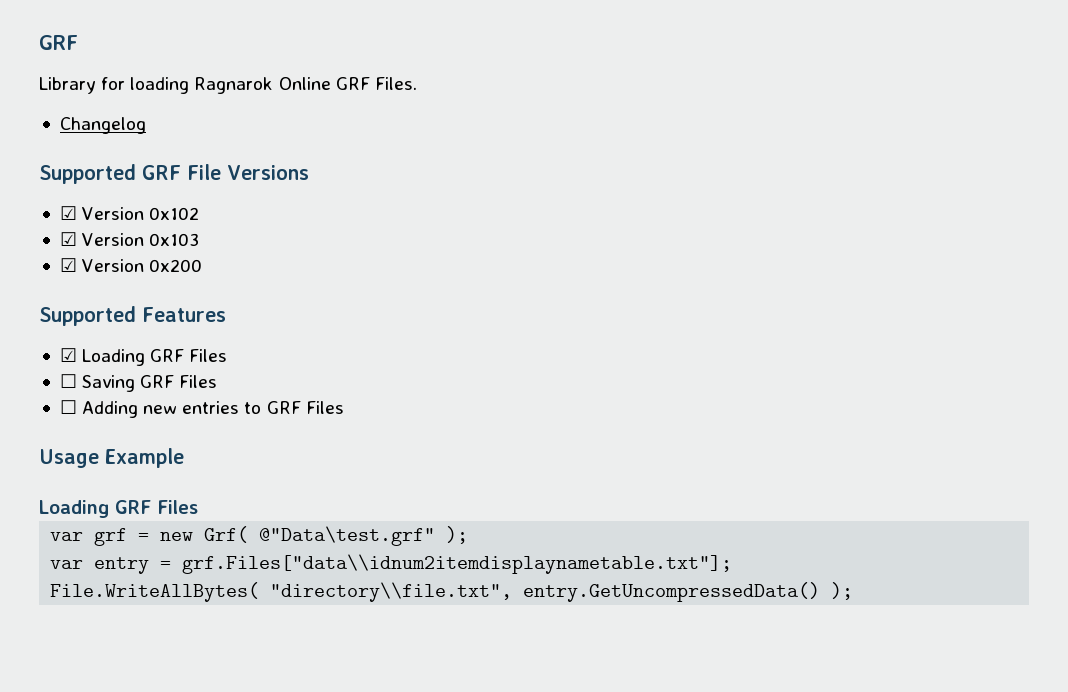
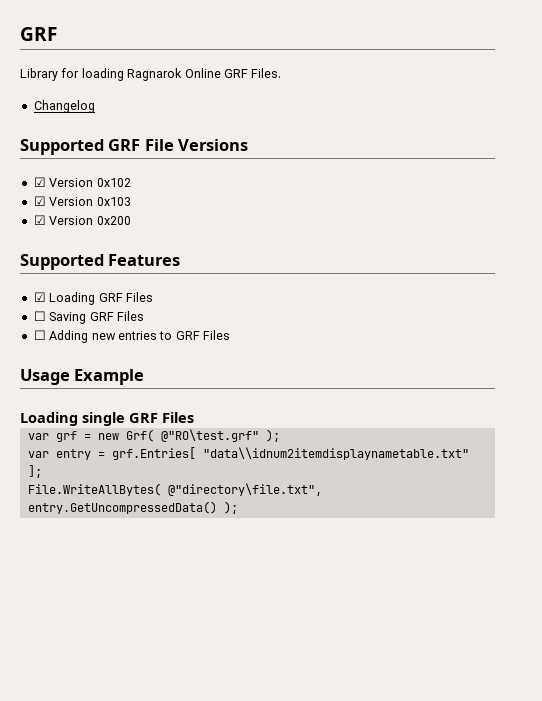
(109, 509) none -> [82,412,125,426] single
[259,526,436,546] @"Data\test.grf" -> [160,429,259,442] @"RO\test.grf"
[182,554,733,574] grf.Files["data\\idnum2itemdisplaynametable.txt"]; -> [111,447,469,460] [27,465,42,478] grf.Entries[ "data\\idnum2itemdisplaynametable.txt" ];
[270,582,513,602] "directory\\file.txt", -> [167,483,322,496] @"directory\file.txt",

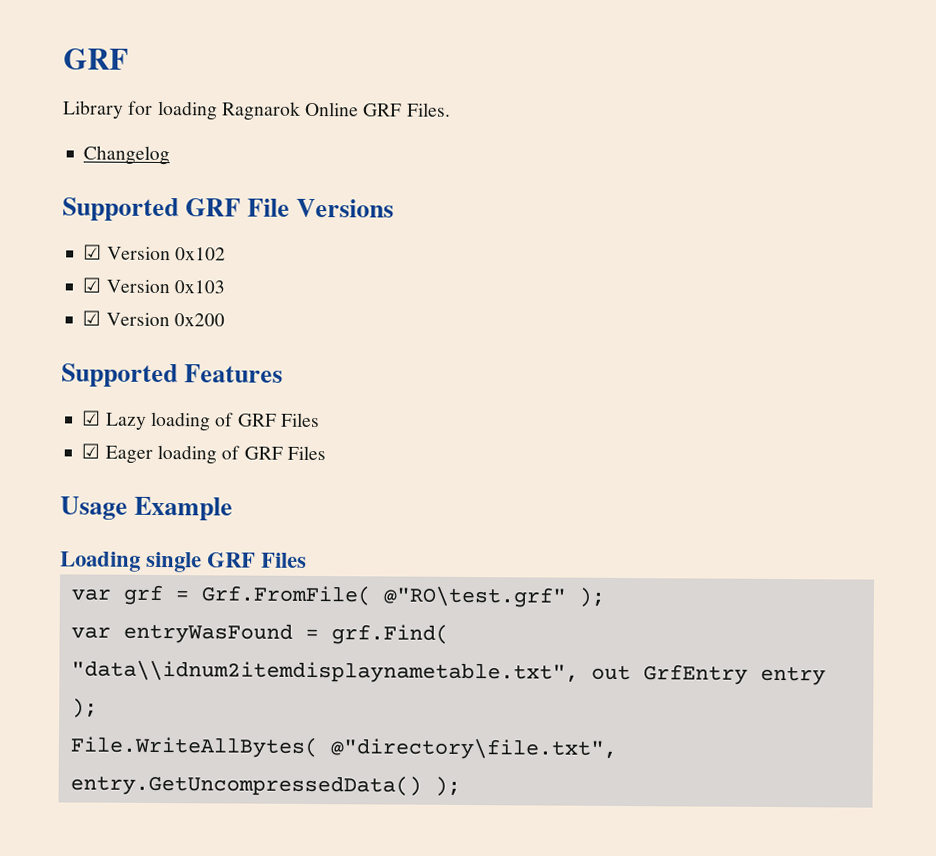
[49,292,153,305] [33,311,144,324] [33,330,173,343] Loading GRF Files // ☐ Saving GRF Files // ☐ Adding new entries to -> [104,411,320,432] [81,443,241,465] Lazy loading of GRF Files // ☑ Eager loading of
[97,429,154,442] new Grf( -> [200,585,371,606] Grf.FromFile(
[55,447,469,460] [27,465,42,478] entry = grf.Entries[ "data\\idnum2itemdisplaynametable.txt" ]; -> [122,622,449,645] [70,660,826,686] [70,698,98,718] entryWasFound = grf.Find( "data\\idnum2itemdisplaynametable.txt", out GrfEntry entry );

